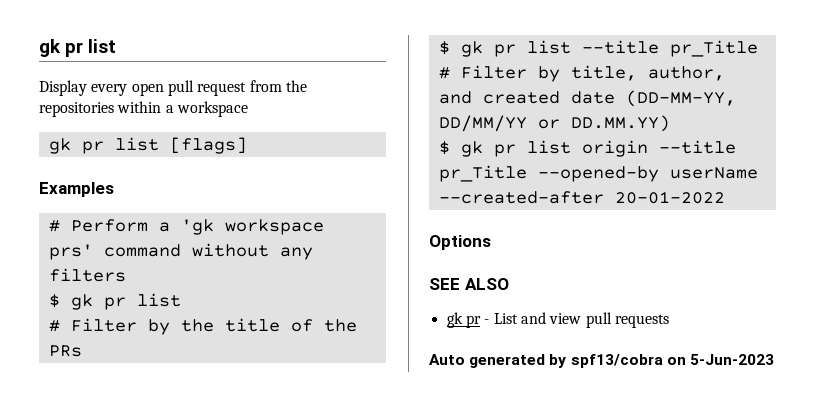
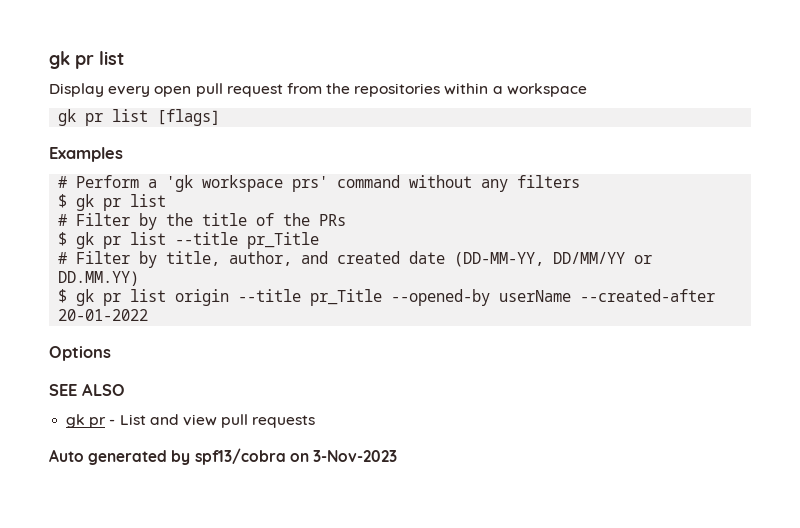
[689,354,774,365] 5-Jun-2023 -> [312,450,397,462] 3-Nov-2023

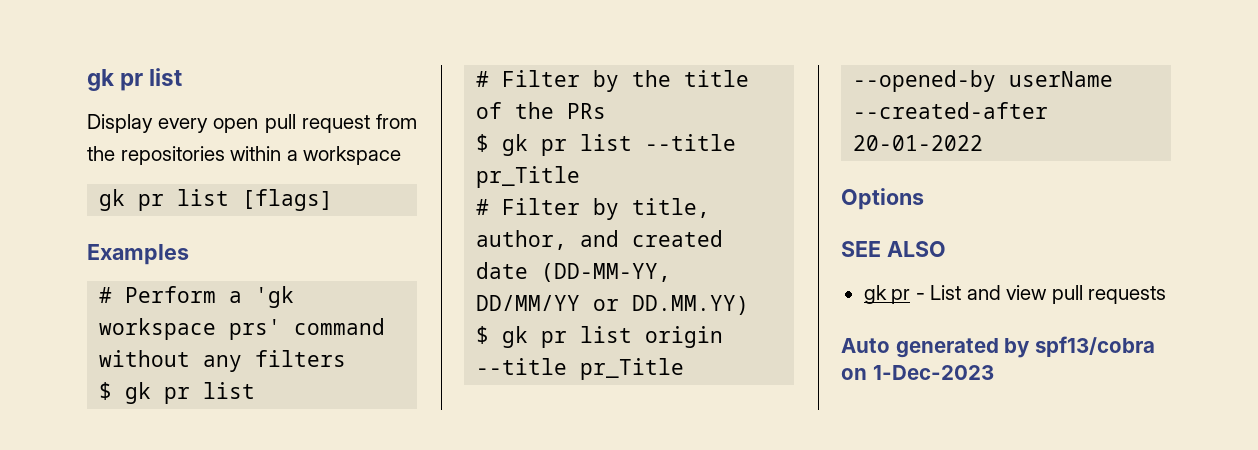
[312,450,397,462] 3-Nov-2023 -> [872,365,994,380] 1-Dec-2023

